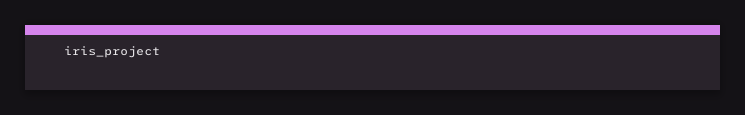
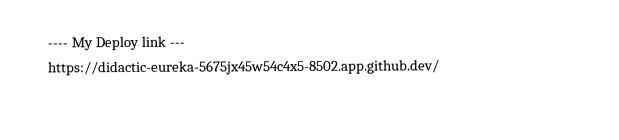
[64,46,160,58] iris_project -> [47,35,185,51] [47,59,440,76] ---- My Deploy link --- https://didactic-eureka-5675jx45w54c4x5-8502.app.github.dev/

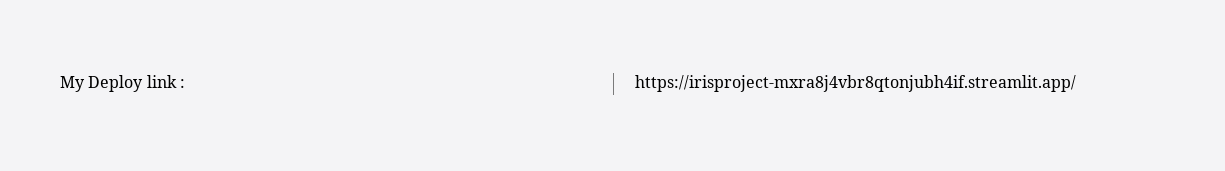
[47,43,68,48] ---- -> (60, 84) none
[168,42,185,47] [47,59,440,76] --- https://didactic-eureka-5675jx45w54c4x5-8502.app.github.dev/ -> [179,75,1076,92] : https://irisproject-mxra8j4vbr8qtonjubh4if.streamlit.app/

